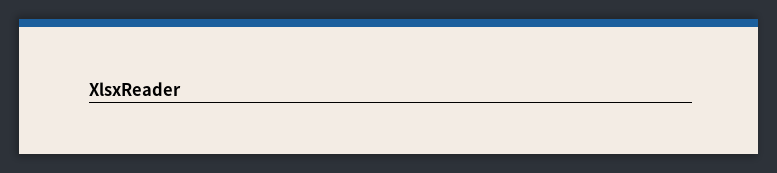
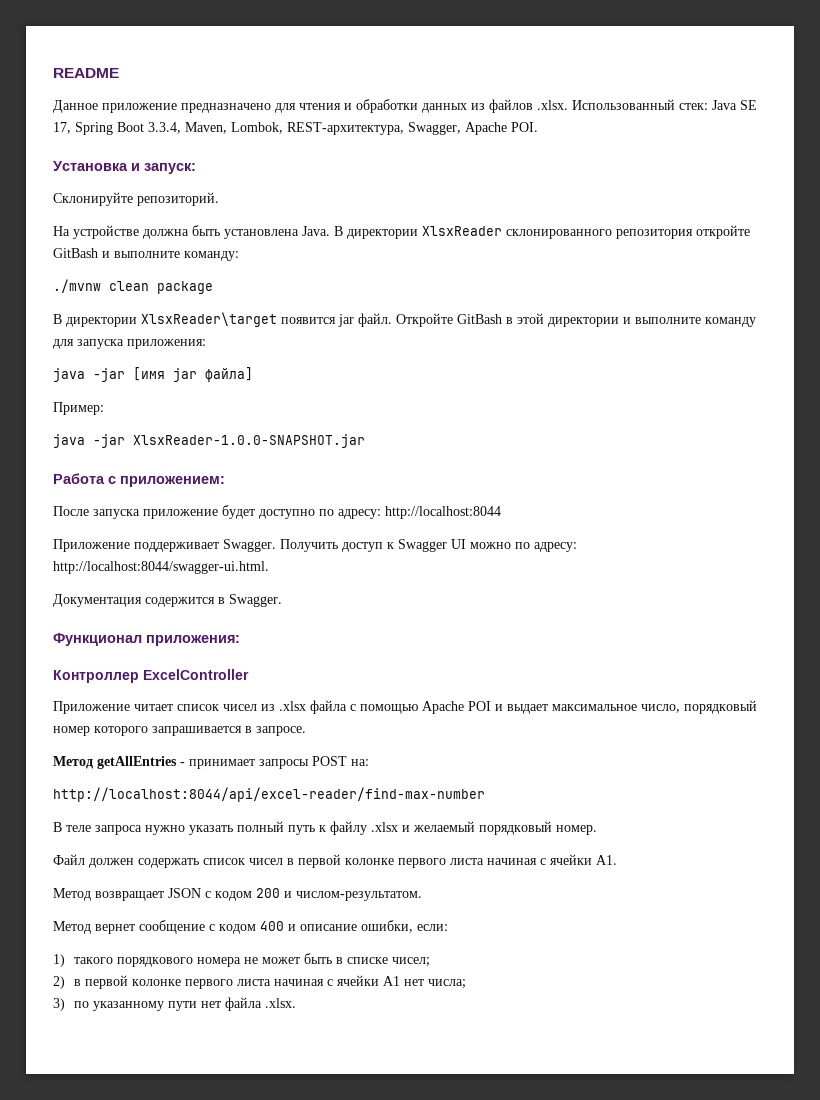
[89,82,181,96] XlsxReader -> [53,68,119,78] [53,99,757,113] [53,122,538,135] [53,161,196,174] [53,192,219,206] [53,225,750,239] [53,248,239,261] [53,279,213,294] [53,312,756,327] [53,339,206,349] [53,367,253,382] [53,402,104,415] [53,434,365,448] [53,473,225,487] [53,505,501,519] [53,539,577,552] [53,561,269,574] [53,594,282,607] [53,633,240,646] [53,669,249,683] [53,700,757,714] [53,726,306,736] [53,756,369,769] [53,787,485,802] [53,821,597,835] [53,854,617,868] [53,888,422,901] [53,920,448,934] [53,953,431,967] [53,975,467,989] [53,997,297,1011] README // Данное приложение предназначено для чтения и обработки данных из файлов .xlsx. Использованный стек: Java SE 17, Spring Boot 3.3.4, Maven, Lombok, REST-архитектура, Swagger, Apache POI. // Установка и запуск: // Склонируйте репозиторий. // На устройстве должна быть установлена Java. В директории XlsxReader склонированного репозитория откройте GitBash и выполните команду: // ./mvnw clean package // В директории XlsxReader\target появится jar файл. Откройте GitBash в этой директории и выполните команду для запуска приложения: // java -jar [имя jar файла] // Пример: // java -jar XlsxReader-1.0.0-SNAPSHOT.jar // Работа с приложением: // После запуска приложение будет доступно по адресу: http://localhost:8044 // Приложение поддерживает Swagger. Получить доступ к Swagger UI можно по адресу: http://localhost:8044/swagger-ui.html. // Документация содержится в Swagger. // Функционал приложения: // Контроллер ExcelController // Приложение читает список чисел из .xlsx файла с помощью Apache POI и выдает максимальное число, порядковый номер которого запрашивается в запросе. // Метод getAllEntries - принимает запросы POST на: // http://localhost:8044/api/excel-reader/find-max-number // В теле запроса нужно указать полный путь к файлу .xlsx и желаемый порядковый номер. // Файл должен содержать список чисел в первой колонке первого листа начиная с ячейки А1. // Метод возвращает JSON с кодом 200 и числом-результатом. // Метод вернет сообщение с кодом 400 и описание ошибки, если: // 1) такого порядкового номера не может быть в списке чисел; // 2) в первой колонке первого листа начиная с ячейки А1 нет числа; // 3) по указанному пути нет файла .xlsx.

